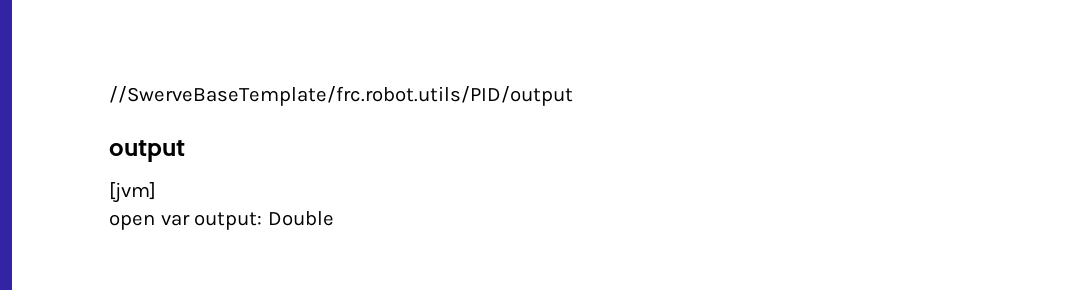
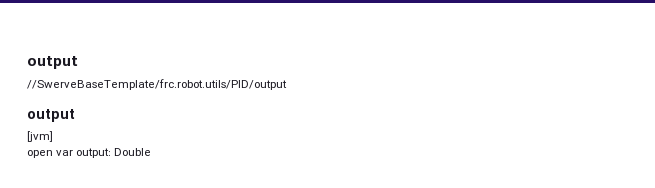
(109, 96) none -> [27,56,78,69] output //

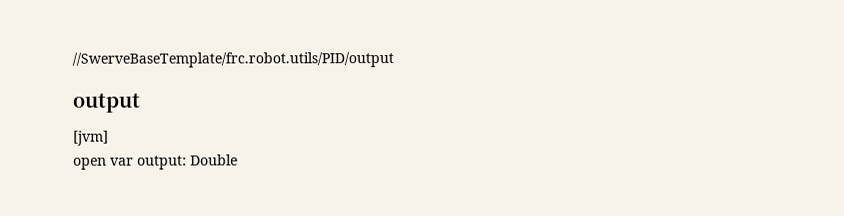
[27,56,78,69] output // -> (72, 60) none

